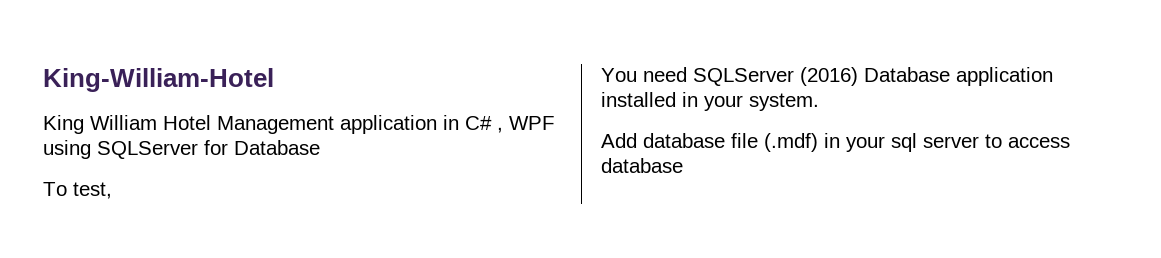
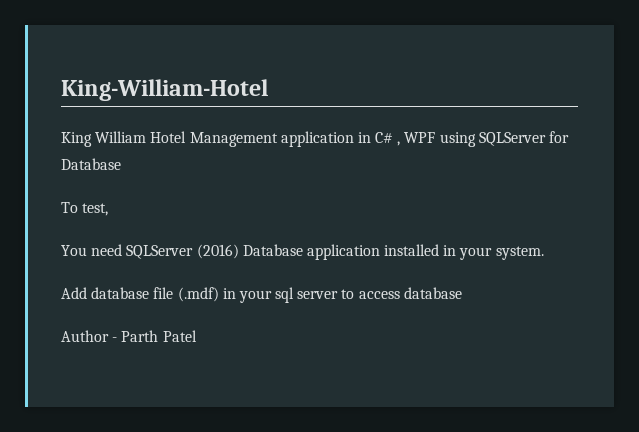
(683, 165) none -> [61,330,197,342] // Author - Parth Patel

